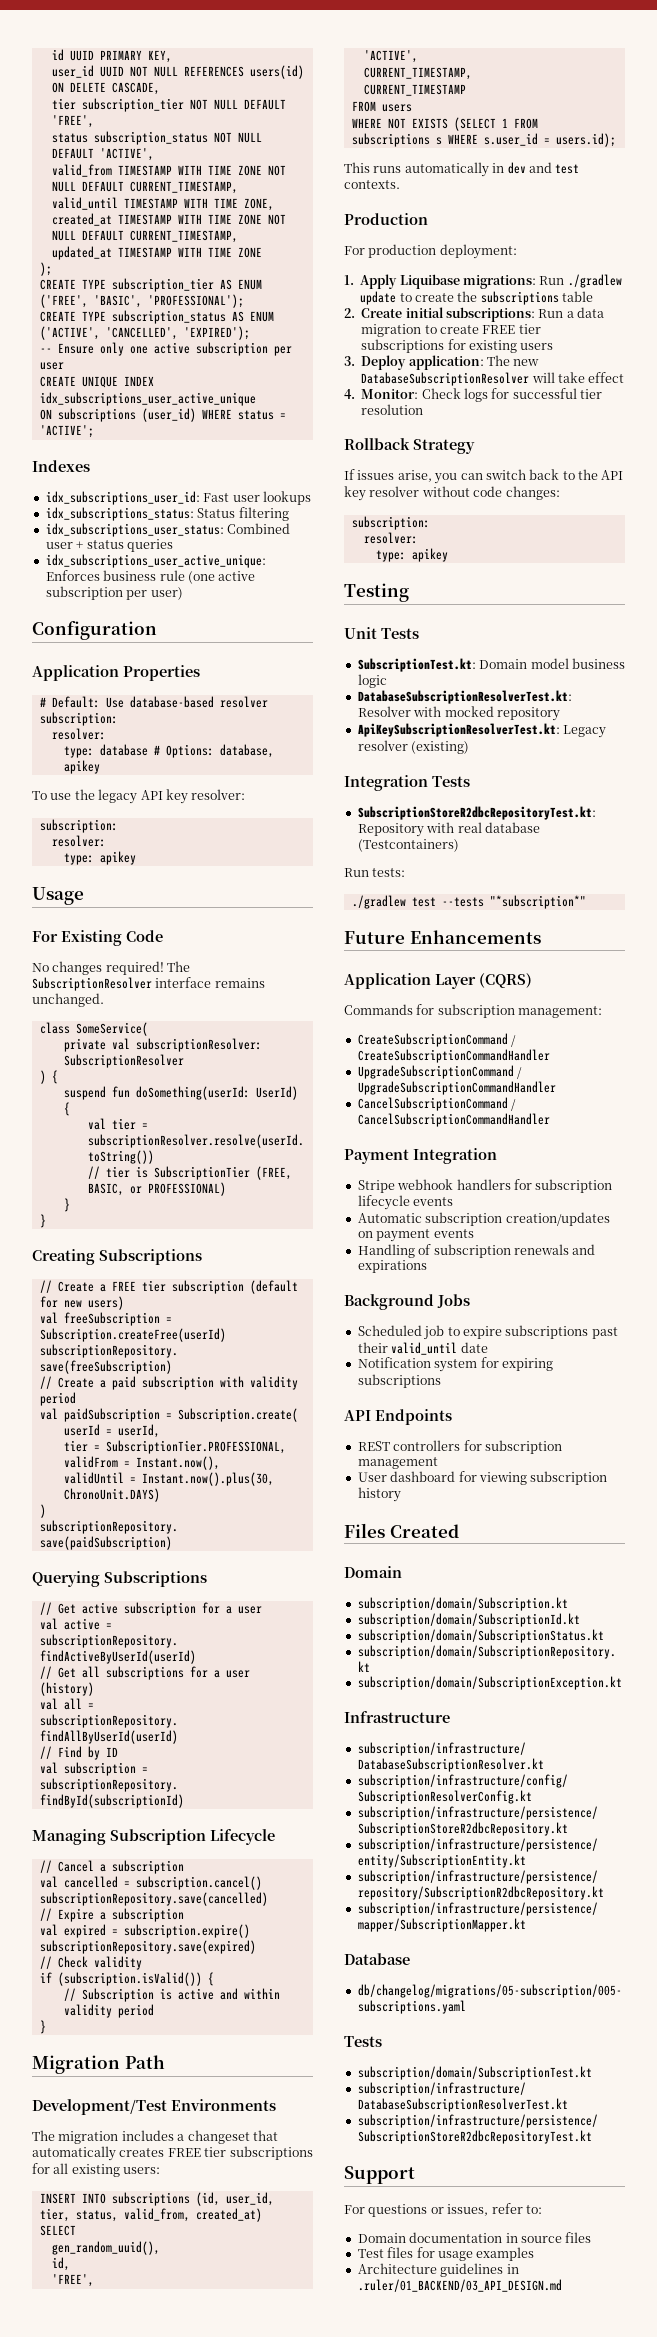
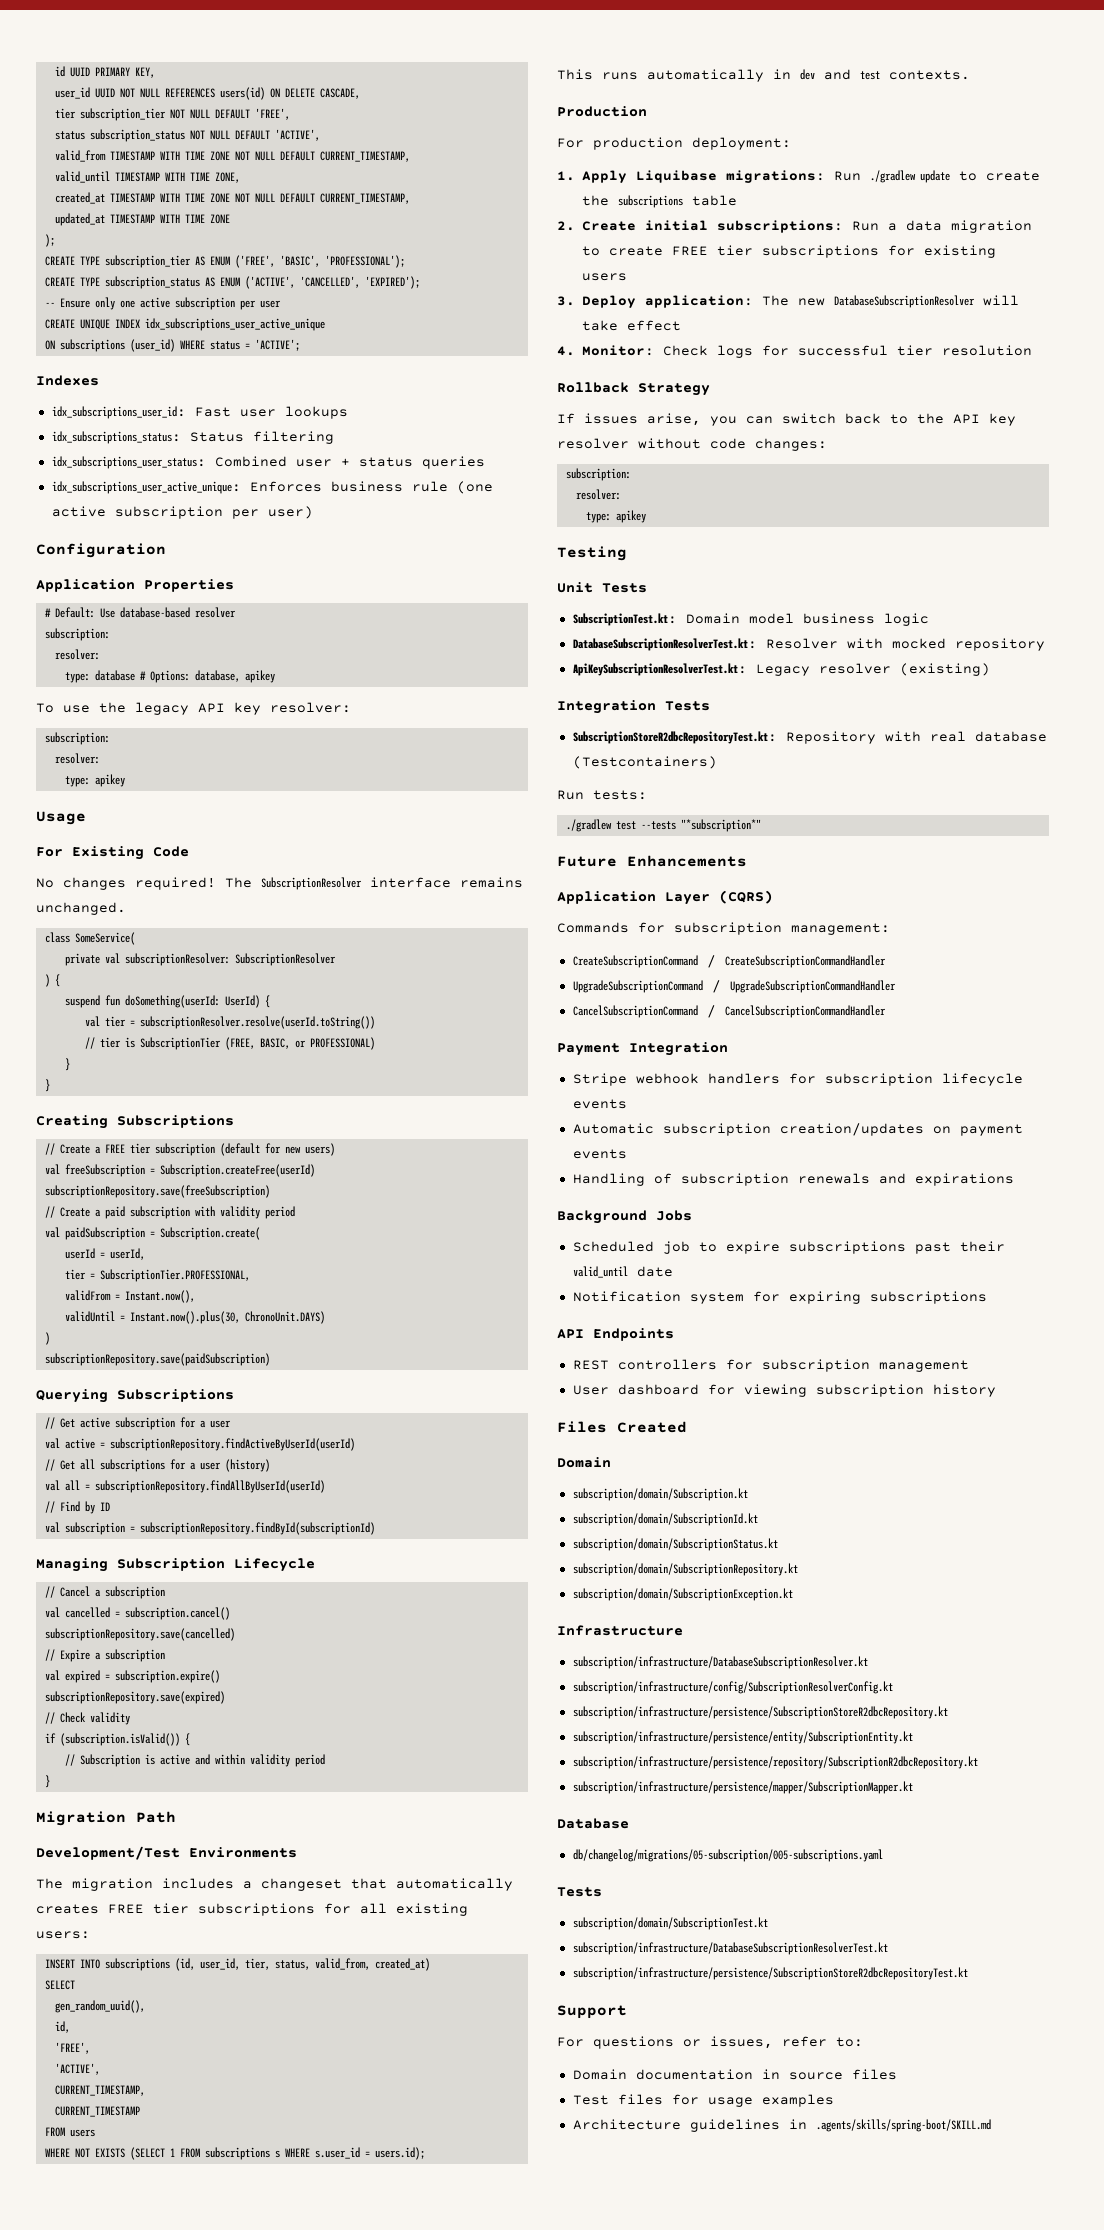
[357,2279,562,2292] .ruler/01_BACKEND/03_API_DESIGN.md -> [815,2119,991,2132] .agents/skills/spring-boot/SKILL.md

